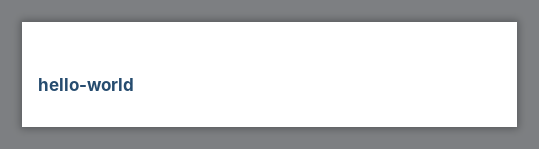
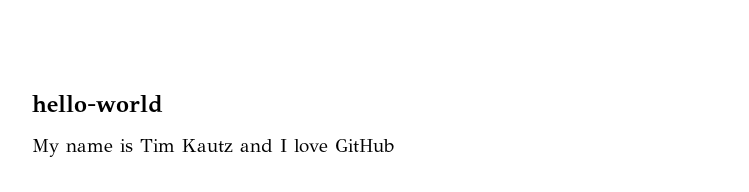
(134, 84) none -> [32,139,394,157] // My name is Tim Kautz and I love GitHub

